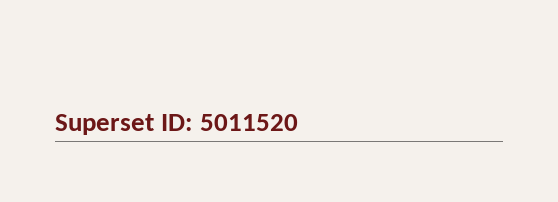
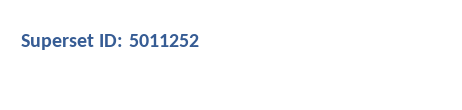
[199,114,298,131] 5011520 -> [128,34,199,47] 5011252

